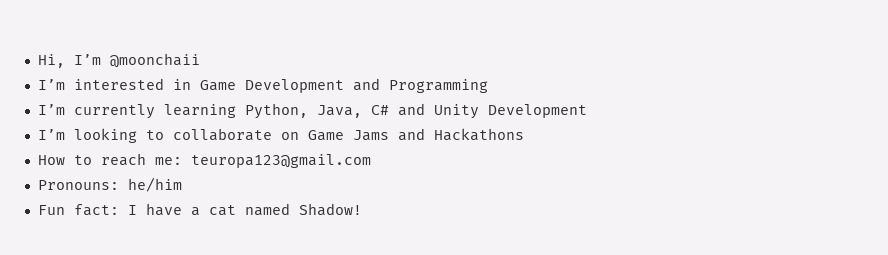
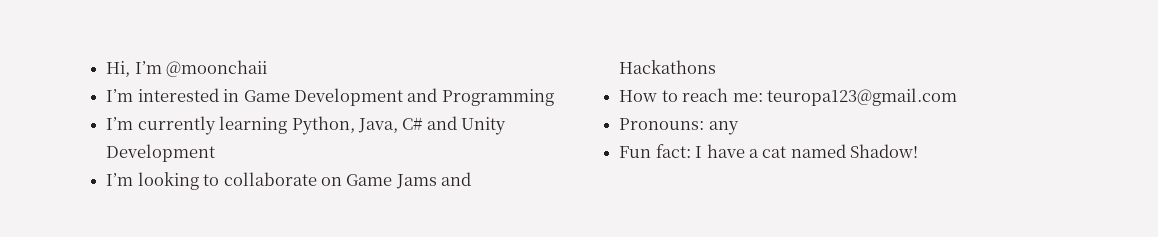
[127,177,182,192] he/him -> [708,121,739,135] any

